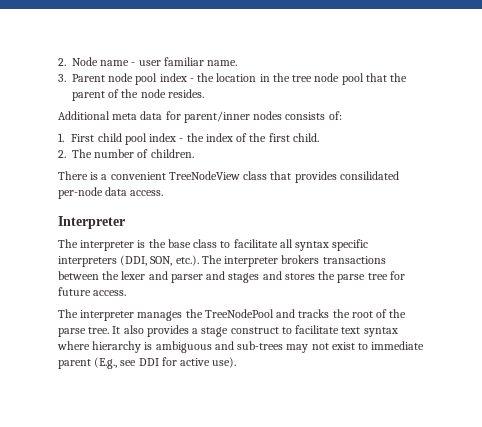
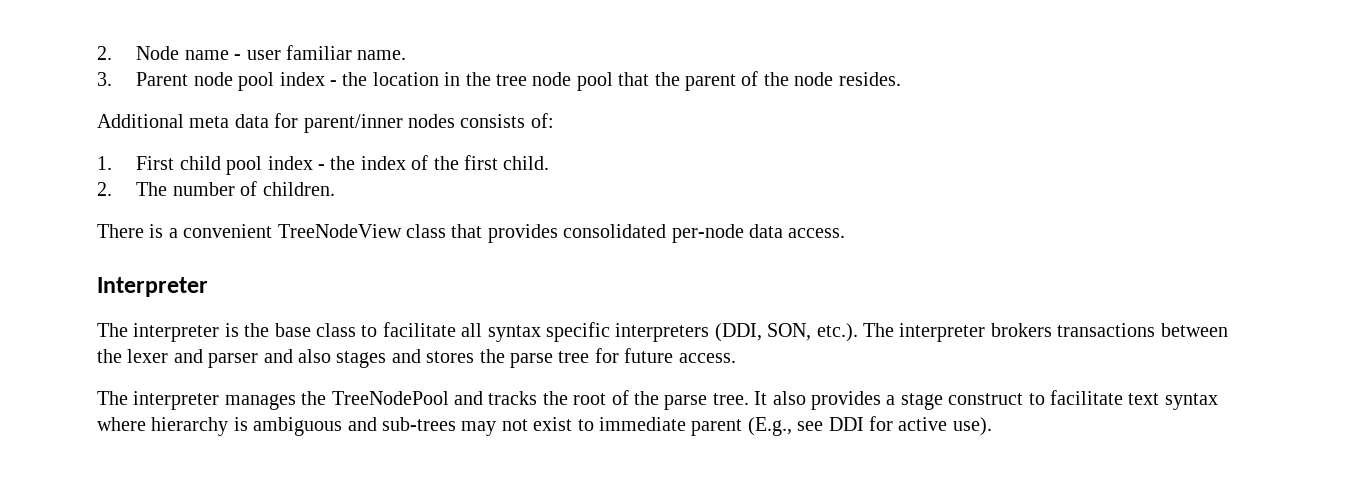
[339,171,399,180] consilidated -> [563,224,667,238] consolidated
(226, 275) none -> [298,349,331,363] also

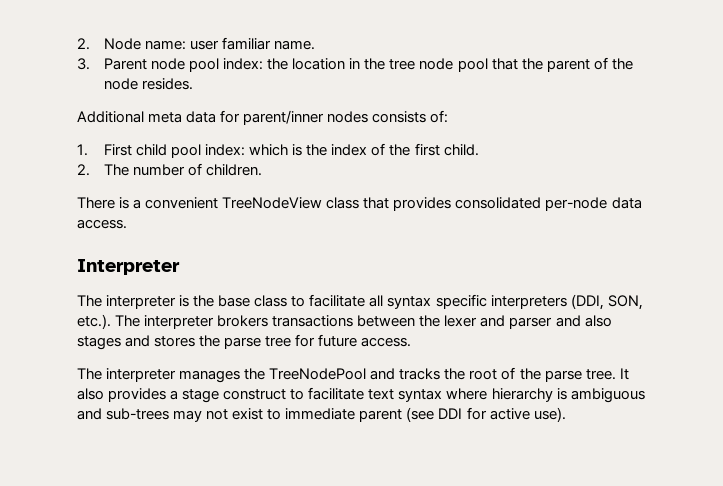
[184,50,242,60] name - -> [145,40,187,50] name:
[279,72,338,86] index - -> [223,58,264,70] index:
[267,156,326,170] index - -> [205,144,303,156] index: which is
[747,417,824,436] (E.g., see -> [406,407,435,422] (see

